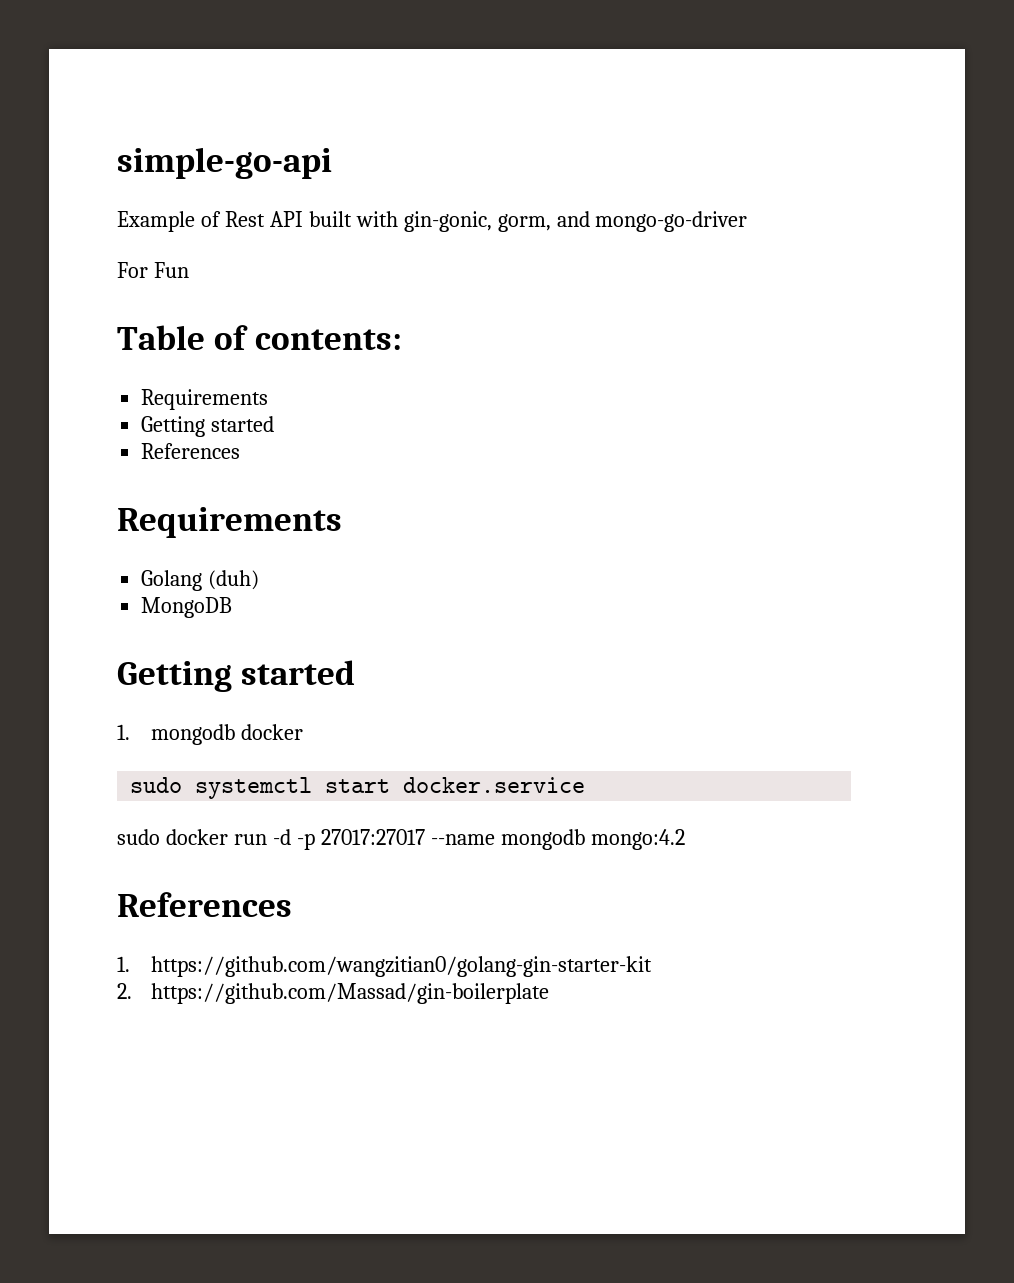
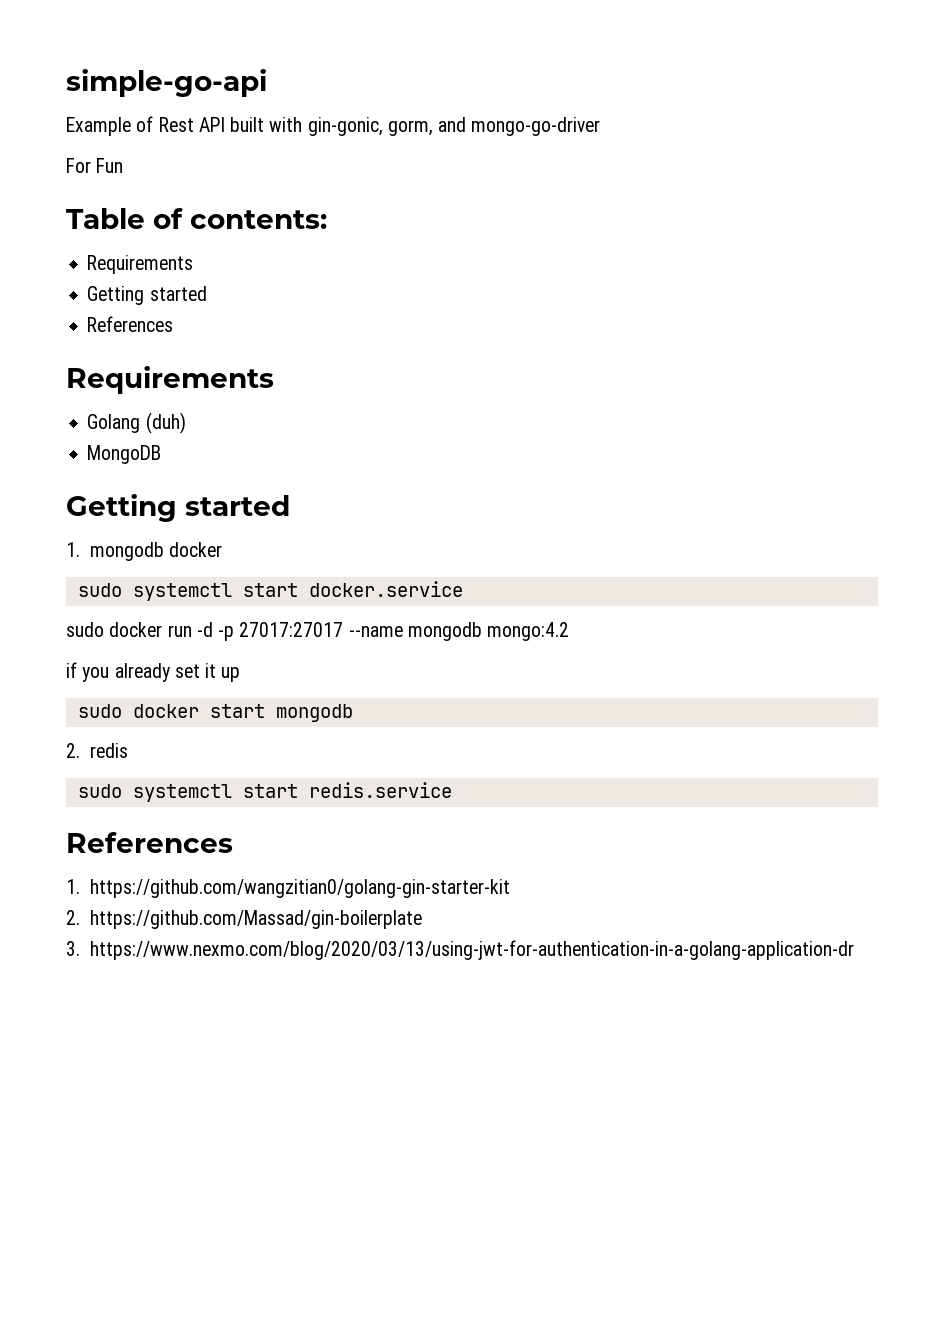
(685, 839) none -> [66,662,241,682] [77,704,353,722] [66,743,128,758] [77,782,452,802] // if you already set it up // sudo docker start mongodb // 2. redis // sudo systemctl start redis.service
(550, 993) none -> [66,940,854,960] // 3. https://www.nexmo.com/blog/2020/03/13/using-jwt-for-authentication-in-a-golang-application-dr

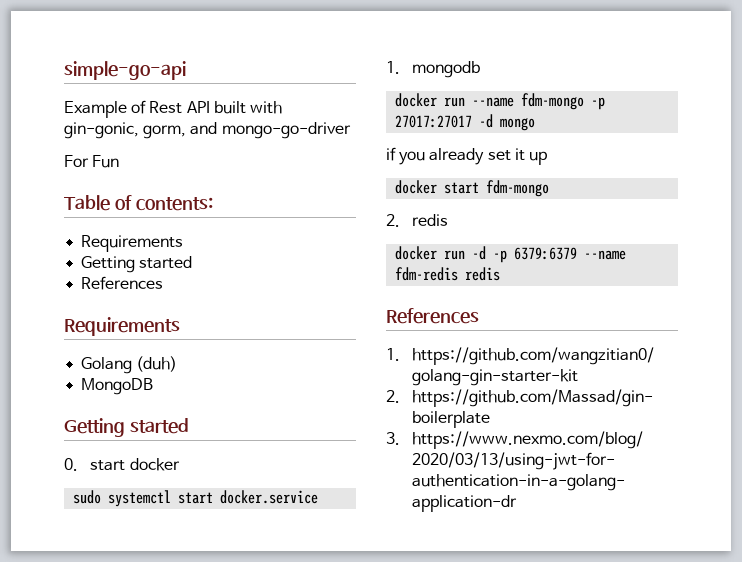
[66,542,164,561] 1. mongodb -> [64,458,126,471] 0. start
[66,622,570,641] sudo docker run -d -p 27017:27017 --name mongodb mongo:4.2 -> [386,61,481,78] [395,93,606,110] [395,114,536,131] 1. mongodb // docker run --name fdm-mongo -p 27017:27017 -d mongo
[77,704,122,718] sudo -> (547, 158) none
[275,704,353,722] mongodb -> [486,180,550,197] fdm-mongo
[77,782,452,802] sudo systemctl start redis.service -> [395,246,627,263] [395,267,501,281] docker run -d -p 6379:6379 --name fdm-redis redis

